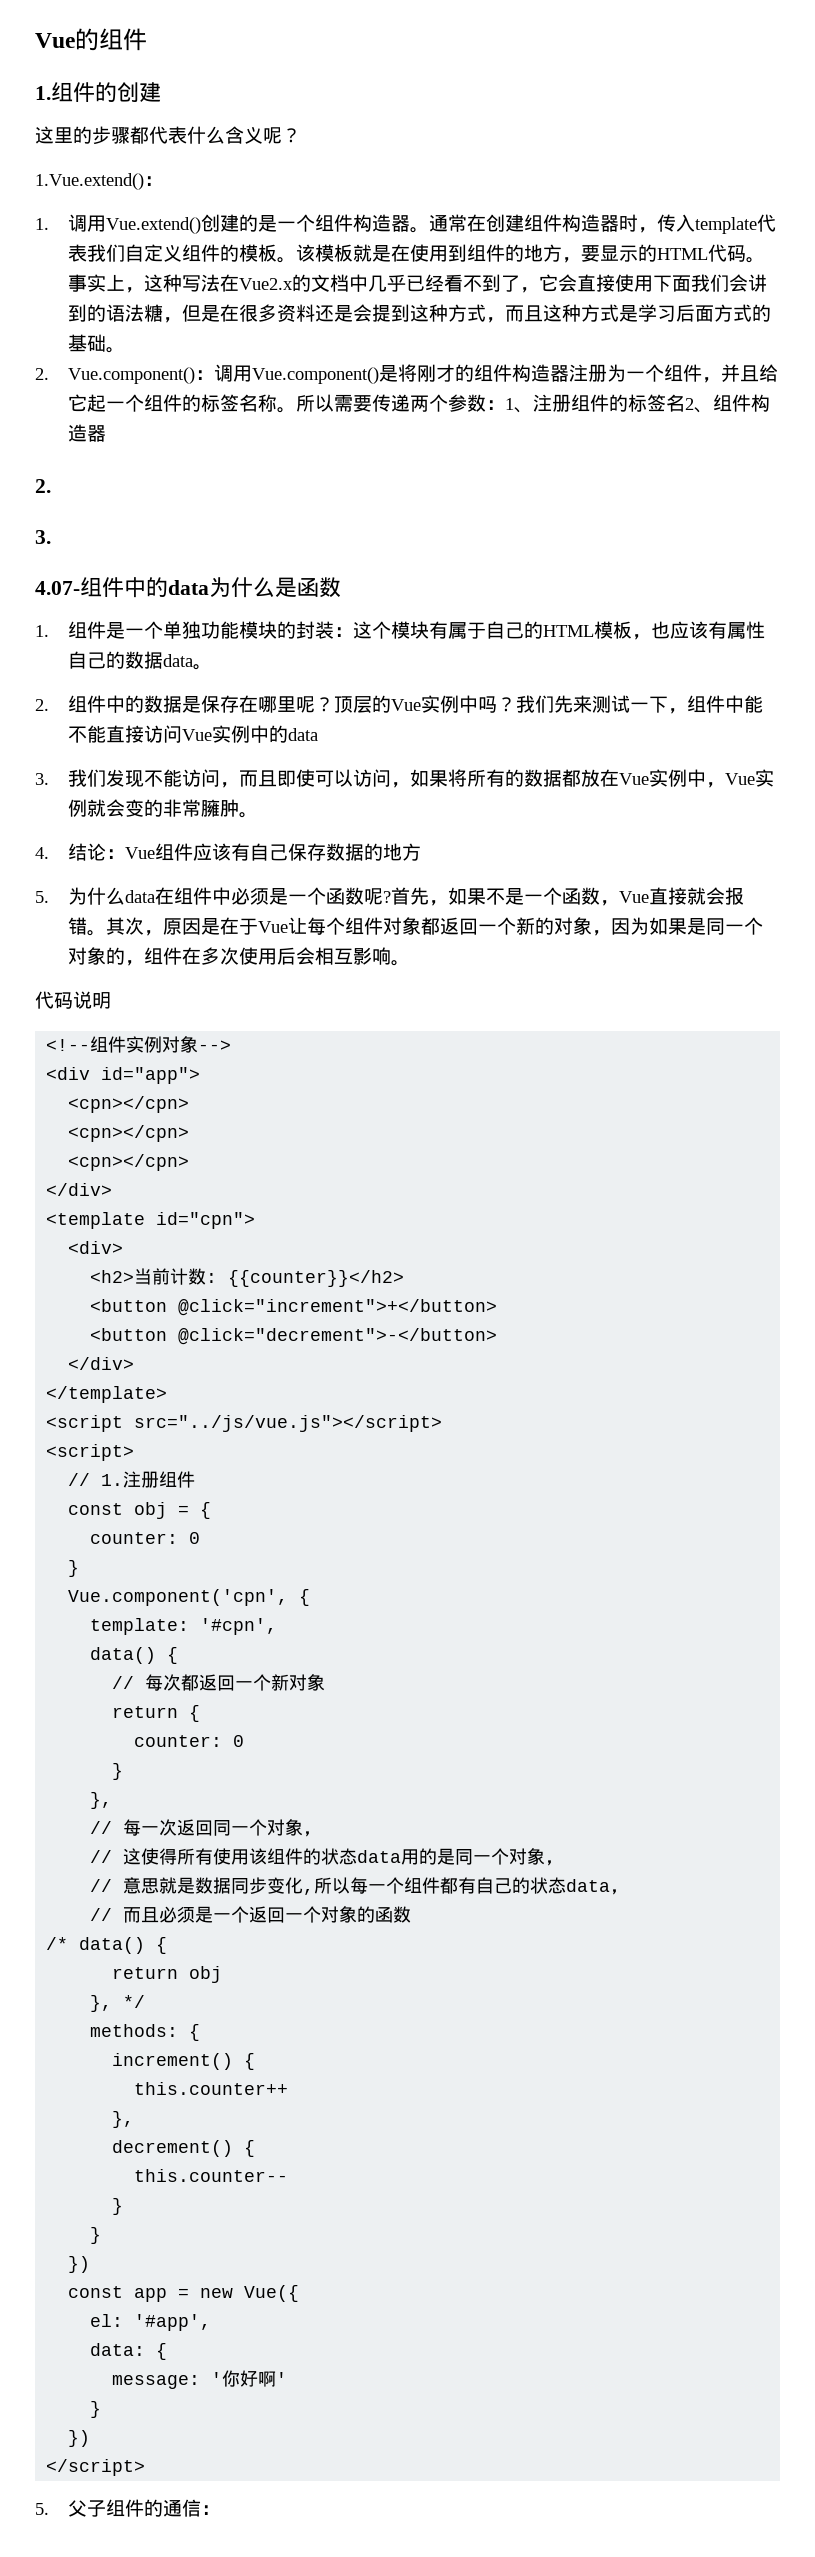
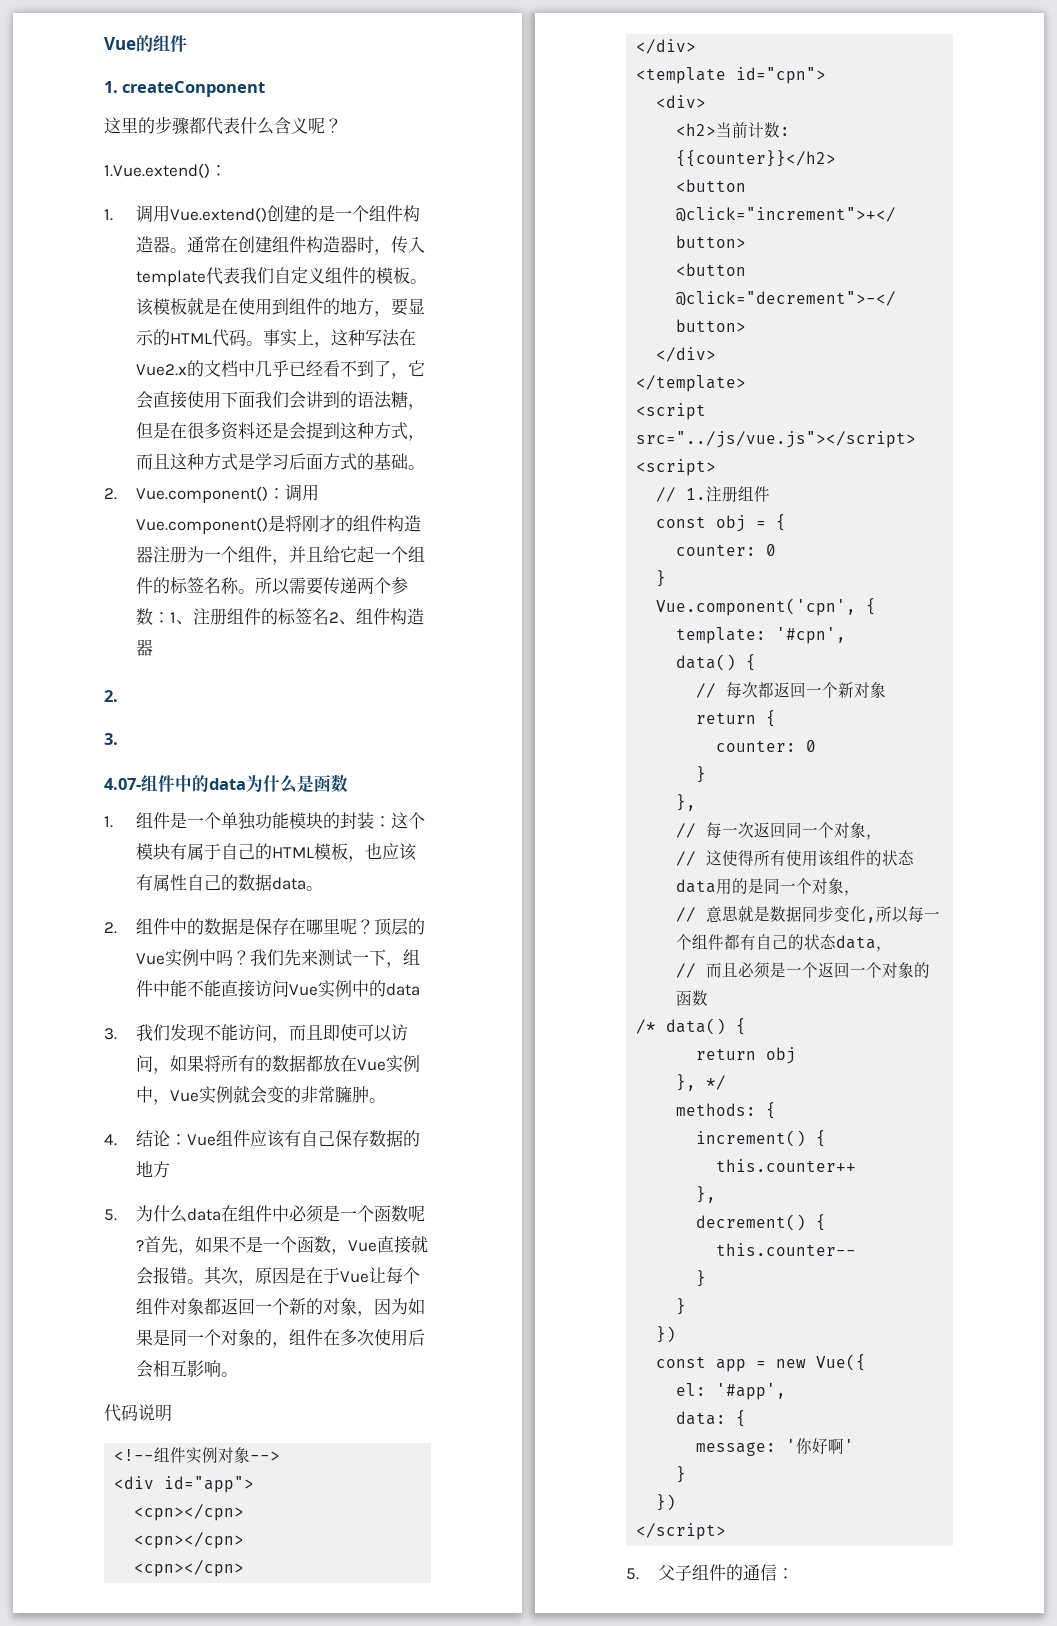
[51,82,161,102] 组件的创建 -> [122,81,266,97] createConponent

